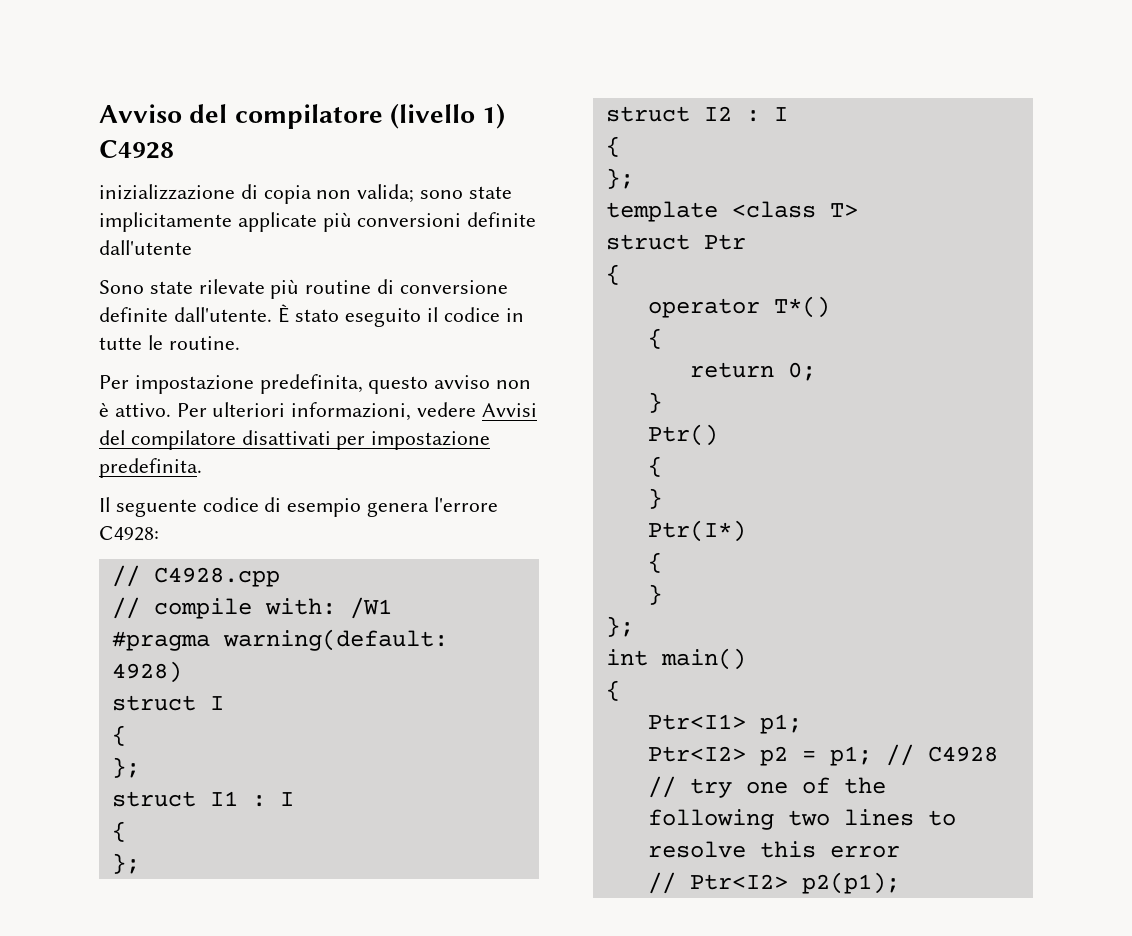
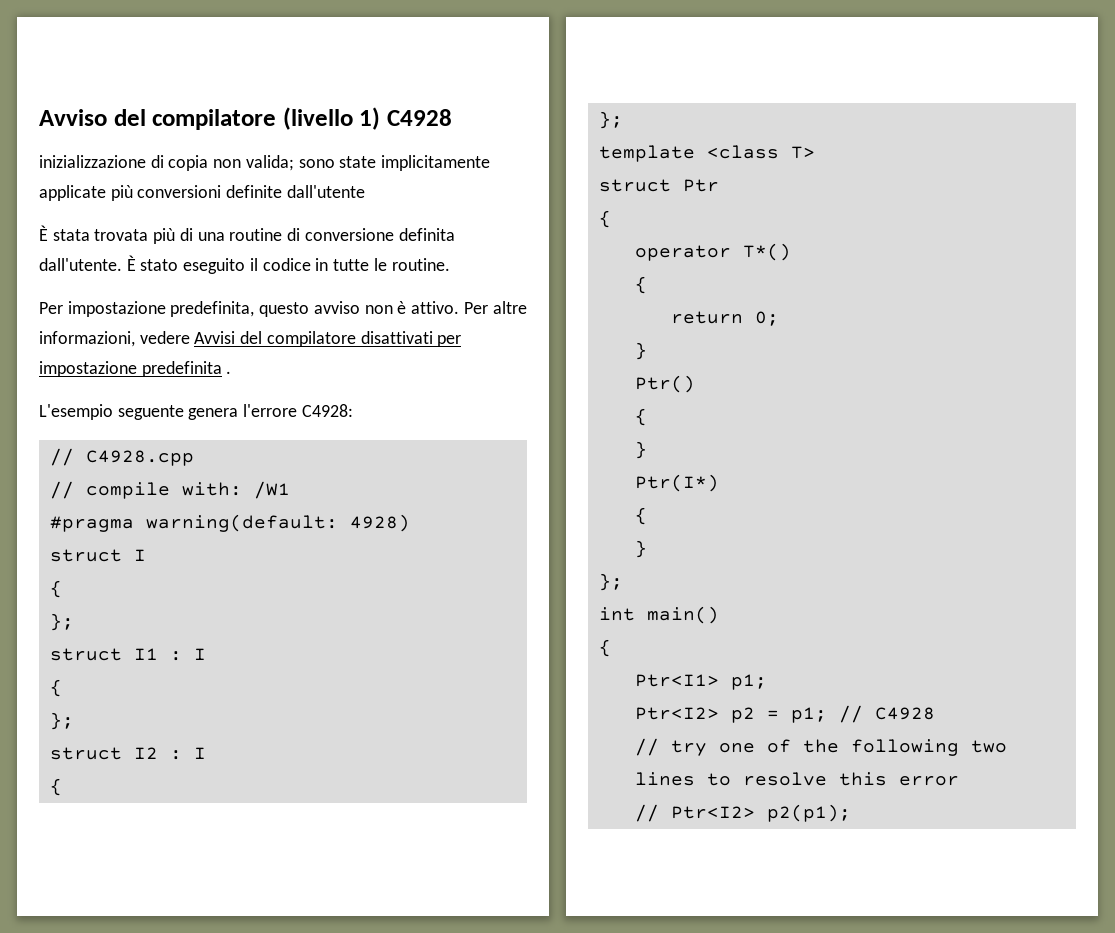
[99,279,300,299] Sono state rilevate più -> [39,225,225,244] È stata trovata più di una
[99,307,168,322] definite -> [398,228,455,241] definita
[212,402,286,417] ulteriori -> [492,301,527,314] altre
[99,458,202,478] [99,497,362,517] predefinita. // Il seguente codice di esempio -> [141,361,232,377] [39,404,184,420] predefinita . // L'esempio seguente

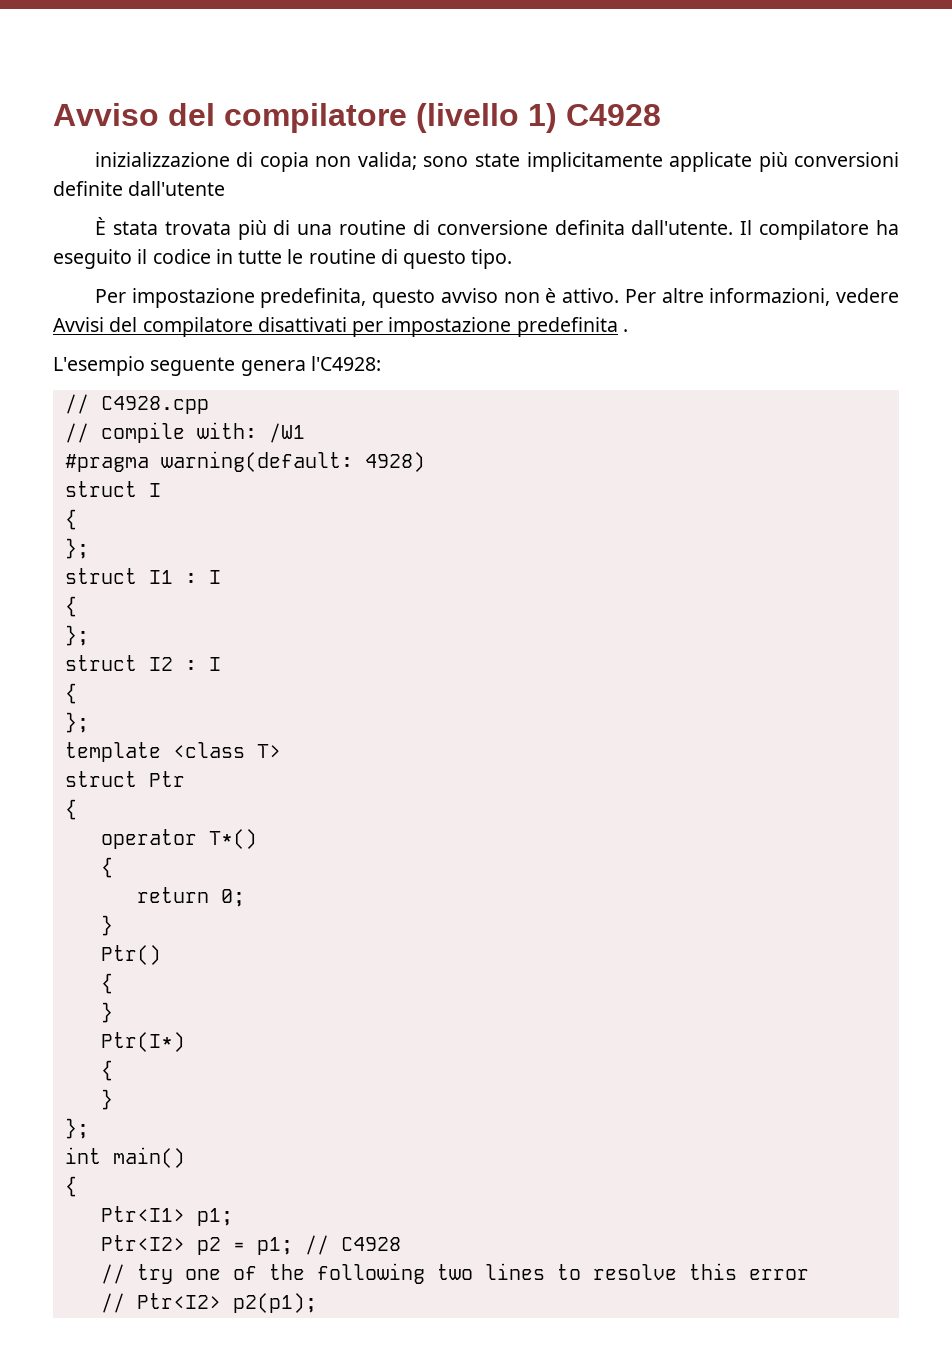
[126,255,179,271] È stato -> [740,220,899,240] Il compilatore ha
[391,258,450,271] routine. -> [308,249,513,269] routine di questo tipo.
[243,404,353,417] l'errore C4928: -> [310,356,381,371] l'C4928:

